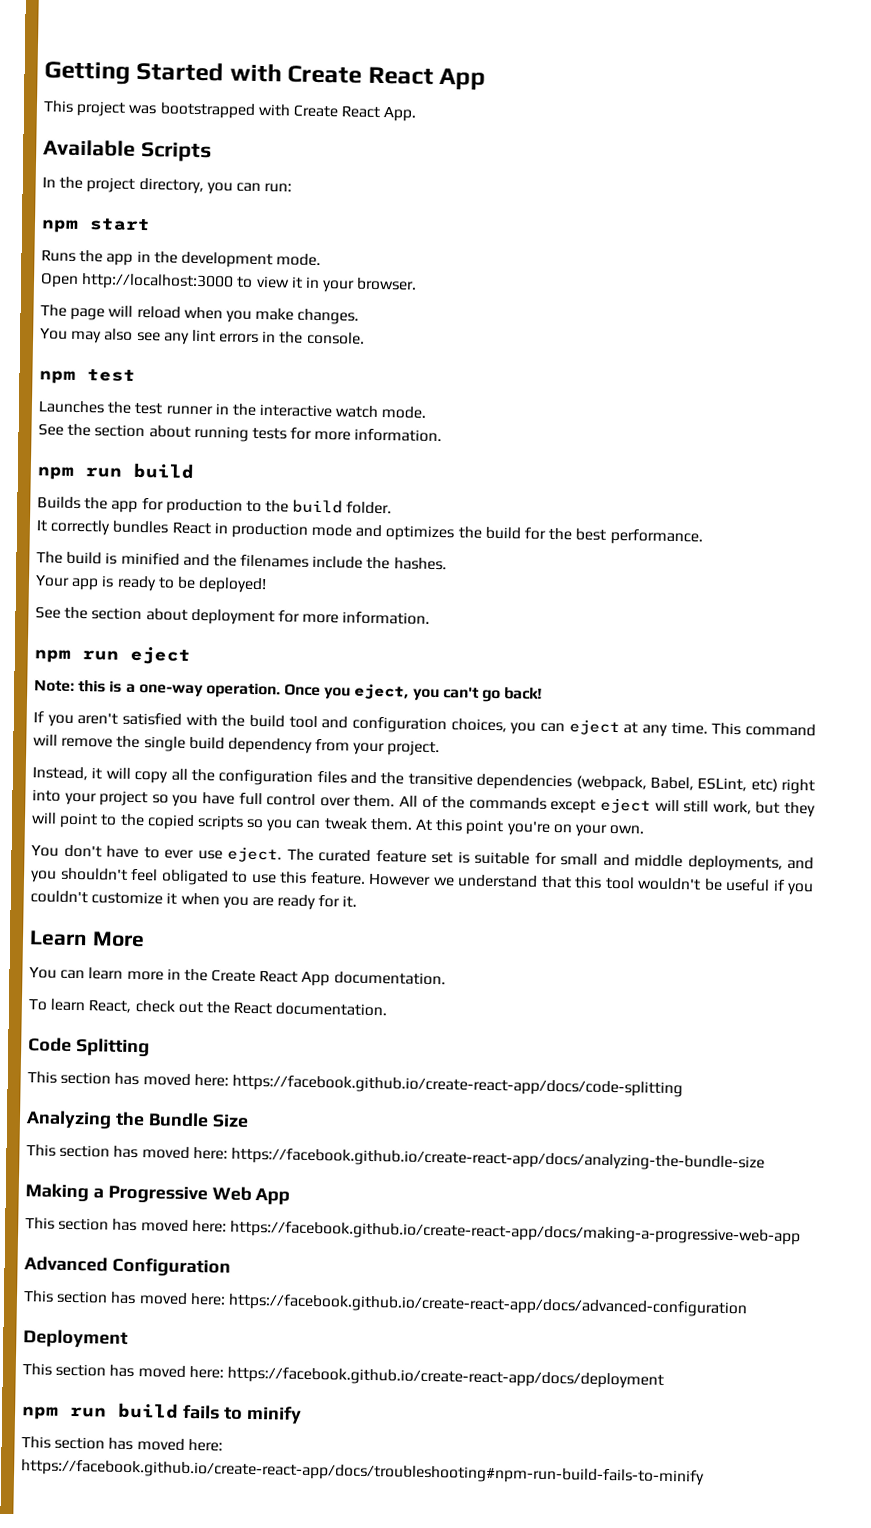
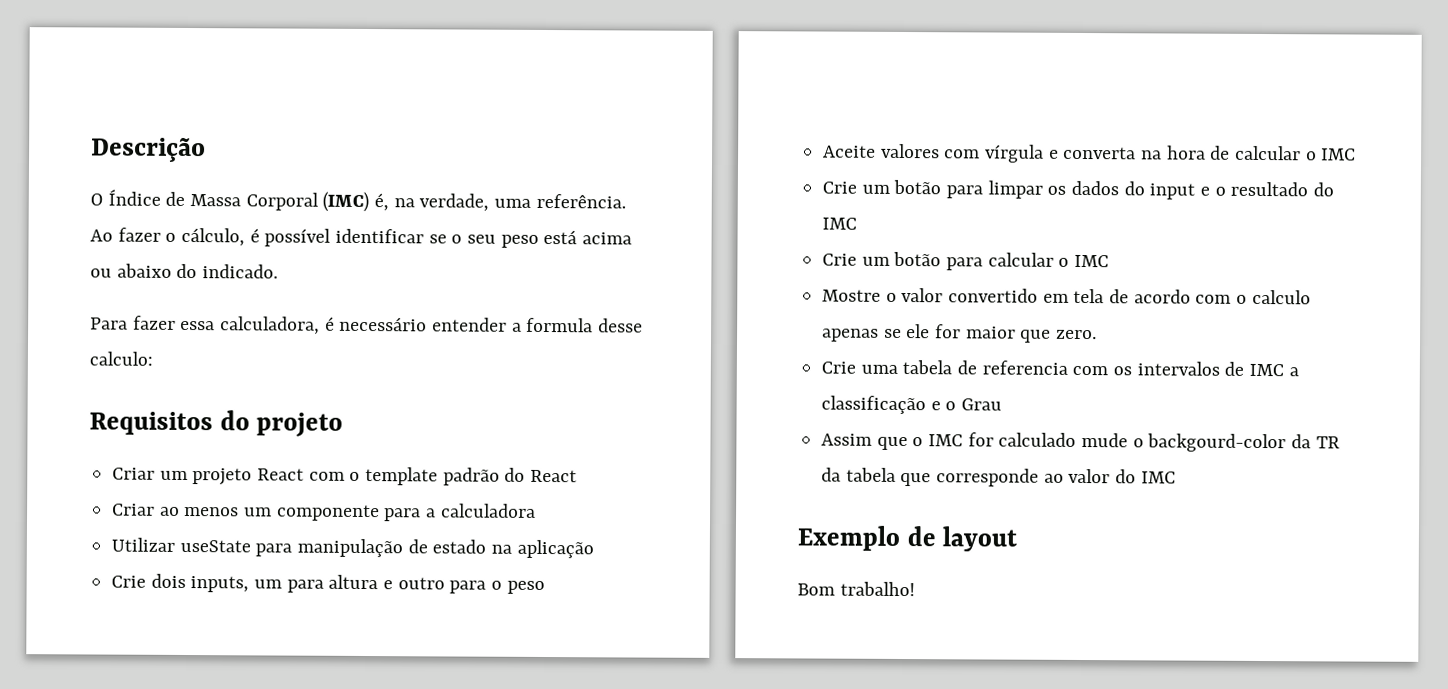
[44,61,487,90] [43,100,418,122] [43,139,212,163] [42,176,293,195] [41,218,151,233] [41,249,322,269] [40,272,418,293] [40,304,360,325] [40,327,365,345] [39,369,136,384] [38,400,427,419] [38,423,443,443] [37,462,194,480] [37,496,393,515] [36,519,703,546] [36,551,447,571] [35,574,268,594] [35,606,431,626] [34,645,191,665] [34,679,544,703] [33,711,816,737] [33,734,441,757] [32,766,815,795] [32,789,817,818] [31,812,645,837] [31,844,814,872] [30,867,814,896] [30,890,358,911] [29,930,145,948] [29,966,446,987] [28,998,388,1017] [28,1037,150,1057] [27,1071,683,1098] [26,1110,249,1129] [26,1144,765,1172] [25,1183,291,1205] [25,1217,801,1246] [24,1256,231,1277] [23,1290,748,1318] [23,1329,128,1348] [22,1363,664,1389] [21,1402,302,1424] [21,1436,223,1452] [21,1459,705,1486] Getting Started with Create React App // This project was bootstrapped with Create React App. // Available Scripts // In the project directory, you can run: // npm start // Runs the app in the development mode. // Open http://localhost:3000 to view it in your browser. // The page will reload when you make changes. // You may also see any lint errors in the console. // npm test // Launches the test runner in the interactive watch mode. // See the section about running tests for more information. // npm run build // Builds the app for production to the build folder. // It correctly bundles React in production mode and optimizes the build for the best performance. // The build is minified and the filenames include the hashes. // Your app is ready to be deployed! // See the section about deployment for more information. // npm run eject // Note: this is a one-way operation. Once you eject, you can't go back! // If you aren't satisfied with the build tool and configuration choices, you can eject at any time. This command will remove the single build dependency from your project. // Instead, it will copy all the configuration files and the transitive dependencies (webpack, Babel, ESLint, etc) right into your project so you have full control over them. All of the commands except eject will still work, but they will point to the copied scripts so you can tweak them. At this point you're on your own. // You don't have to ever use eject. The curated feature set is suitable for small and middle deployments, and you shouldn't feel obligated to use this feature. However we understand that this tool wouldn't be useful if you couldn't customize it when you are ready for it. // Learn More // You can learn more in the Create React App documentation. // To learn React, check out the React documentation. // Code Splitting // This section has moved here: https://facebook.github.io/create-react-app/docs/code-splitting // Analyzing the Bundle Size // This section has moved here: https://facebook.github.io/create-react-app/docs/analyzing-the-bundle-size // Making a Progressive Web App // This section has moved here: https://facebook.github.io/create-react-app/docs/making-a-progressive-web-app // Advanced Configuration // This section has moved here: https://facebook.github.io/create-react-app/docs/advanced-configuration // Deployment // This section has moved here: https://facebook.github.io/create-react-app/docs/deployment // npm run build fails to minify // This section has moved here: https://facebook.github.io/create-react-app/docs/troubleshooting#npm-run-build-fails-to-minify -> [91,137,206,163] [90,189,626,213] [90,227,633,248] [90,263,279,279] [90,315,644,335] [89,351,153,366] [89,410,344,437] [112,466,578,486] [112,503,536,522] [111,537,594,559] [111,573,545,595] [823,143,1357,163] [822,179,1335,200] [822,217,858,230] [822,251,1110,271] [822,287,1311,305] [822,324,1098,343] [821,359,1299,377] [821,395,1003,415] [821,432,1340,453] [821,467,1176,487] [797,525,1018,552] [797,581,915,597] Descrição // O Índice de Massa Corporal (IMC) é, na verdade, uma referência. Ao fazer o cálculo, é possível identificar se o seu peso está acima ou abaixo do indicado. // Para fazer essa calculadora, é necessário entender a formula desse calculo: // Requisitos do projeto // Criar um projeto React com o template padrão do React // Criar ao menos um componente para a calculadora // Utilizar useState para manipulação de estado na aplicação // Crie dois inputs, um para altura e outro para o peso // Aceite valores com vírgula e converta na hora de calcular o IMC // Crie um botão para limpar os dados do input e o resultado do IMC // Crie um botão para calcular o IMC // Mostre o valor convertido em tela de acordo com o calculo apenas se ele for maior que zero. // Crie uma tabela de referencia com os intervalos de IMC a classificação e o Grau // Assim que o IMC for calculado mude o backgourd-color da TR da tabela que corresponde ao valor do IMC // Exemplo de layout // Bom trabalho!

